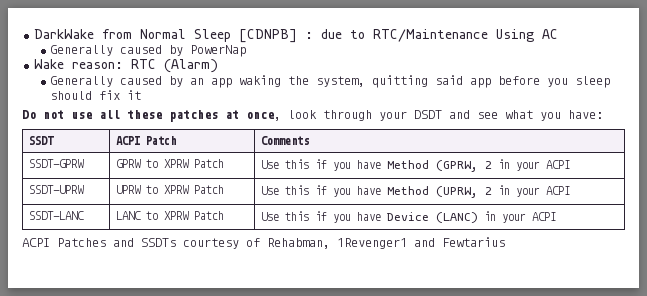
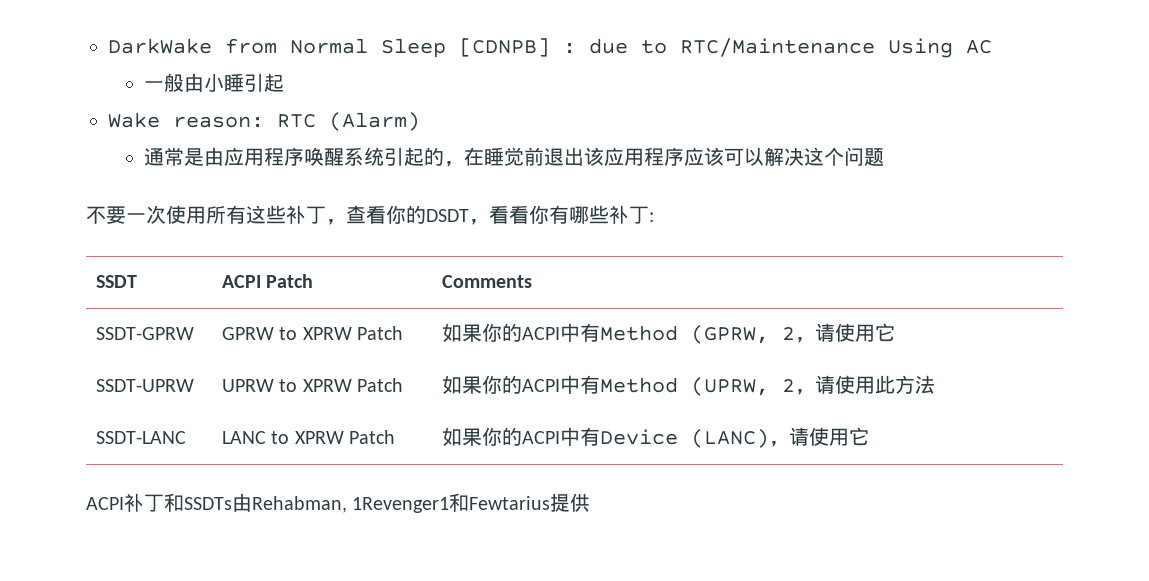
[50,45,247,57] Generally caused by PowerNap -> [143,73,284,92] 一般由小睡引起
[50,75,611,88] [50,90,142,100] [22,110,603,122] Generally caused by an app waking the system, quitting said app before you sleep should fix it // Do not use all these patches at once, look through your DSDT and see what you have: -> [143,147,884,167] [86,205,654,225] 通常是由应用程序唤醒系统引起的，在睡觉前退出该应用程序应该可以解决这个问题 // 不要一次使用所有这些补丁，查看你的DSDT，看看你有哪些补丁:
[261,159,571,172] Use this if you have Method (GPRW, 2 in your ACPI -> [441,323,895,344] 如果你的ACPI中有Method (GPRW, 2，请使用它
[261,185,571,198] Use this if you have Method (UPRW, 2 in your ACPI -> [441,375,935,396] 如果你的ACPI中有Method (UPRW, 2，请使用此方法
[261,211,557,223] [22,237,505,249] Use this if you have Device (LANC) in your ACPI // ACPI Patches and SSDTs courtesy of Rehabman, 1Revenger1 and Fewtarius -> [441,427,869,448] [86,493,591,513] 如果你的ACPI中有Device (LANC)，请使用它 // ACPI补丁和SSDTs由Rehabman, 1Revenger1和Fewtarius提供

